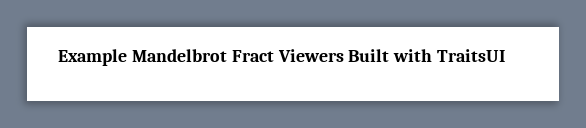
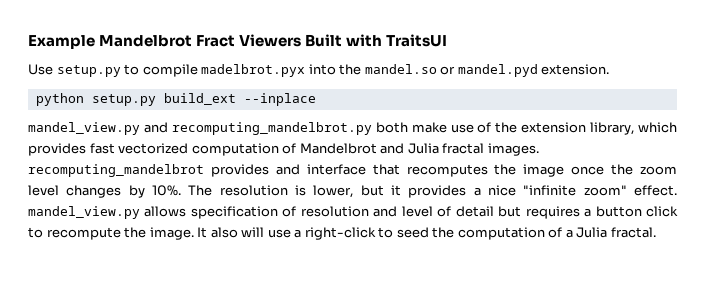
(506, 55) none -> [28,64,610,77] [35,93,316,106] [28,122,677,135] [28,143,539,156] [28,164,677,177] [28,185,677,198] [28,206,678,219] [28,227,656,240] // Use setup.py to compile madelbrot.pyx into the mandel.so or mandel.pyd extension. // python setup.py build_ext --inplace // mandel_view.py and recomputing_mandelbrot.py both make use of the extension library, which provides fast vectorized computation of Mandelbrot and Julia fractal images. recomputing_mandelbrot provides and interface that recomputes the image once the zoom level changes by 10%. The resolution is lower, but it provides a nice "infinite zoom" effect. mandel_view.py allows specification of resolution and level of detail but requires a button click to recompute the image. It also will use a right-click to seed the computation of a Julia fractal.

